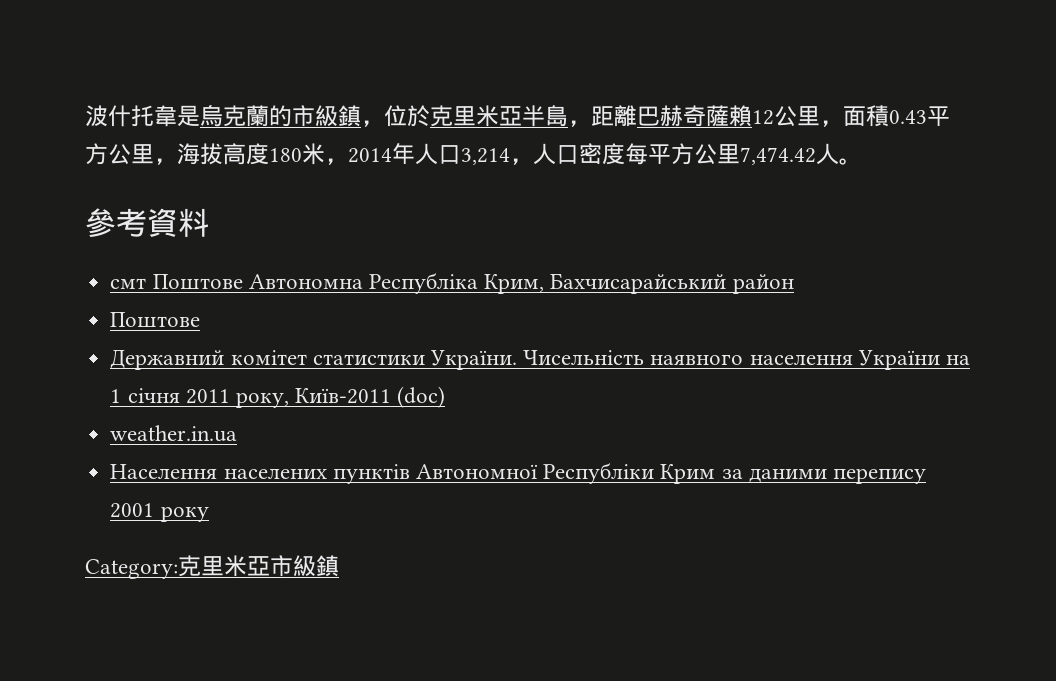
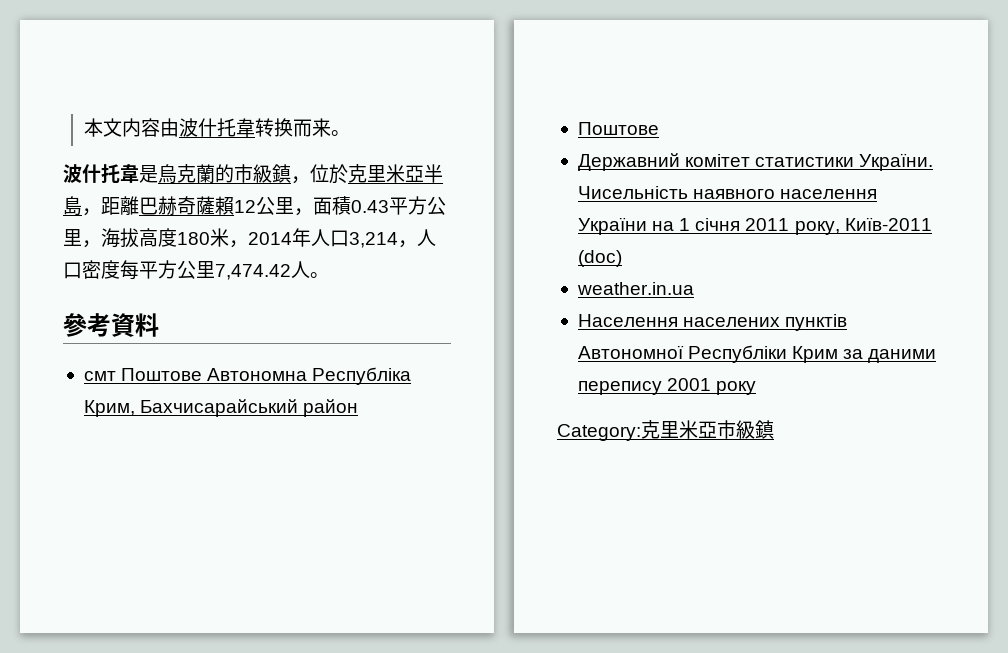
(85, 116) none -> [83,118,350,137] 本文内容由波什托韋转换而来。 //

